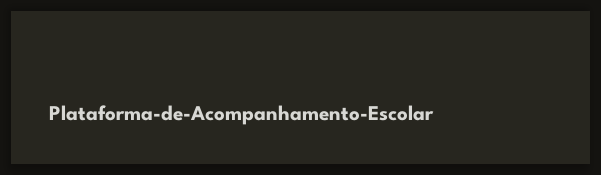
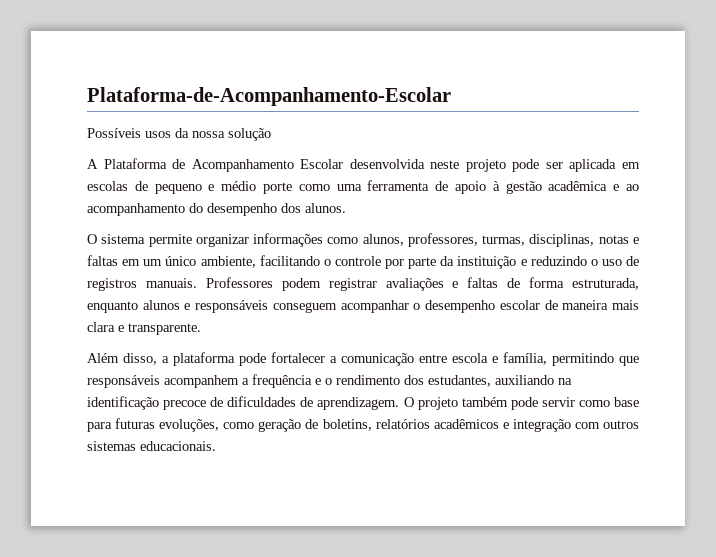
(434, 115) none -> [87,128,271,141] [87,158,640,172] [87,180,639,194] [87,203,346,216] [87,233,639,247] [87,255,639,269] [87,277,639,291] [87,300,640,313] [87,322,201,335] [87,352,639,366] [87,374,572,388] [87,396,639,410] [87,418,639,432] [87,441,216,451] // Possíveis usos da nossa solução // A Plataforma de Acompanhamento Escolar desenvolvida neste projeto pode ser aplicada em escolas de pequeno e médio porte como uma ferramenta de apoio à gestão acadêmica e ao acompanhamento do desempenho dos alunos. // O sistema permite organizar informações como alunos, professores, turmas, disciplinas, notas e faltas em um único ambiente, facilitando o controle por parte da instituição e reduzindo o uso de registros manuais. Professores podem registrar avaliações e faltas de forma estruturada, enquanto alunos e responsáveis conseguem acompanhar o desempenho escolar de maneira mais clara e transparente. // Além disso, a plataforma pode fortalecer a comunicação entre escola e família, permitindo que responsáveis acompanhem a frequência e o rendimento dos estudantes, auxiliando na identificação precoce de dificuldades de aprendizagem. O projeto também pode servir como base para futuras evoluções, como geração de boletins, relatórios acadêmicos e integração com outros sistemas educacionais.

